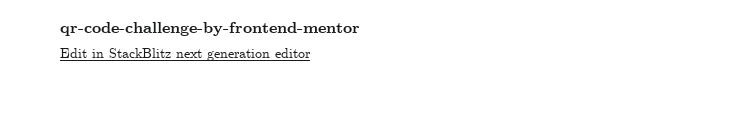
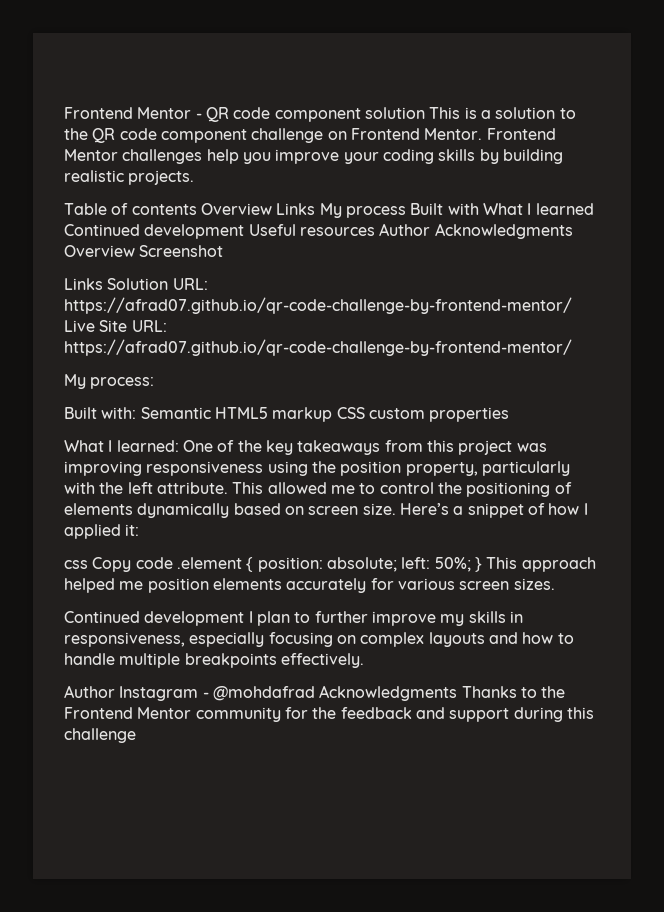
[60,22,360,36] [60,48,311,61] qr-code-challenge-by-frontend-mentor // Edit in StackBlitz next generation editor -> [64,107,576,122] [64,128,556,143] [64,149,563,164] [64,170,195,185] [64,203,594,218] [64,223,573,239] [64,245,224,257] [64,278,208,290] [64,297,572,314] [64,320,167,332] [64,339,572,356] [64,374,155,389] [64,407,510,422] [64,440,547,455] [64,461,570,476] [64,482,572,497] [64,503,588,518] [64,524,140,539] [64,557,596,572] [64,578,555,593] [64,611,523,626] [64,632,574,647] [64,653,364,668] [64,685,566,701] [64,707,594,722] [64,728,136,743] Frontend Mentor - QR code component solution This is a solution to the QR code component challenge on Frontend Mentor. Frontend Mentor challenges help you improve your coding skills by building realistic projects. // Table of contents Overview Links My process Built with What I learned Continued development Useful resources Author Acknowledgments Overview Screenshot // Links Solution URL: https://afrad07.github.io/qr-code-challenge-by-frontend-mentor/ Live Site URL: https://afrad07.github.io/qr-code-challenge-by-frontend-mentor/ // My process: // Built with: Semantic HTML5 markup CSS custom properties // What I learned: One of the key takeaways from this project was improving responsiveness using the position property, particularly with the left attribute. This allowed me to control the positioning of elements dynamically based on screen size. Here’s a snippet of how I applied it: // css Copy code .element { position: absolute; left: 50%; } This approach helped me position elements accurately for various screen sizes. // Continued development I plan to further improve my skills in responsiveness, especially focusing on complex layouts and how to handle multiple breakpoints effectively. // Author Instagram - @mohdafrad Acknowledgments Thanks to the Frontend Mentor community for the feedback and support during this challenge

